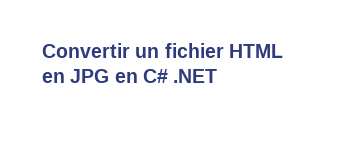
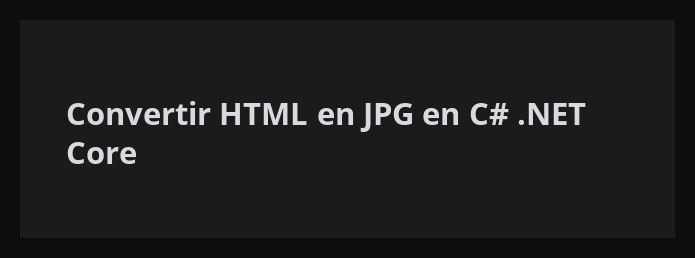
[135,43,224,58] un fichier -> (211, 113) none
(218, 76) none -> [66,142,137,164] Core

